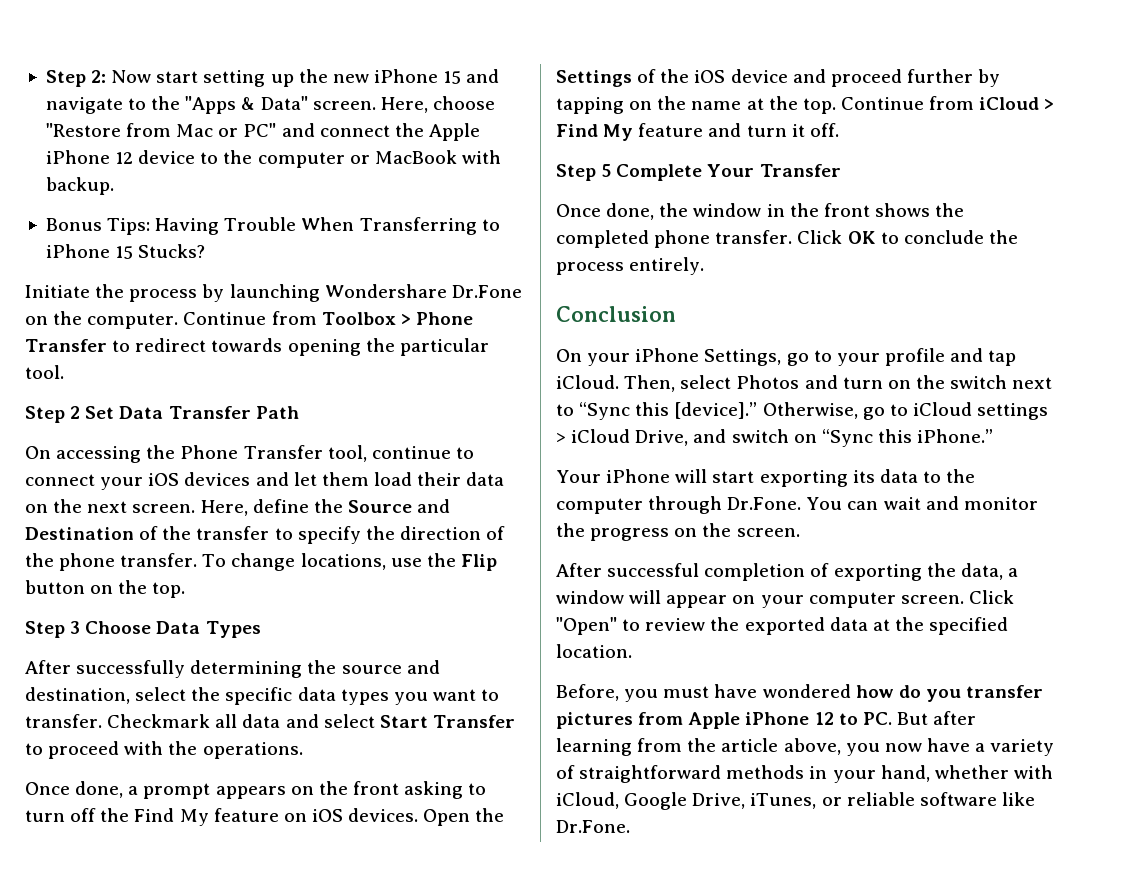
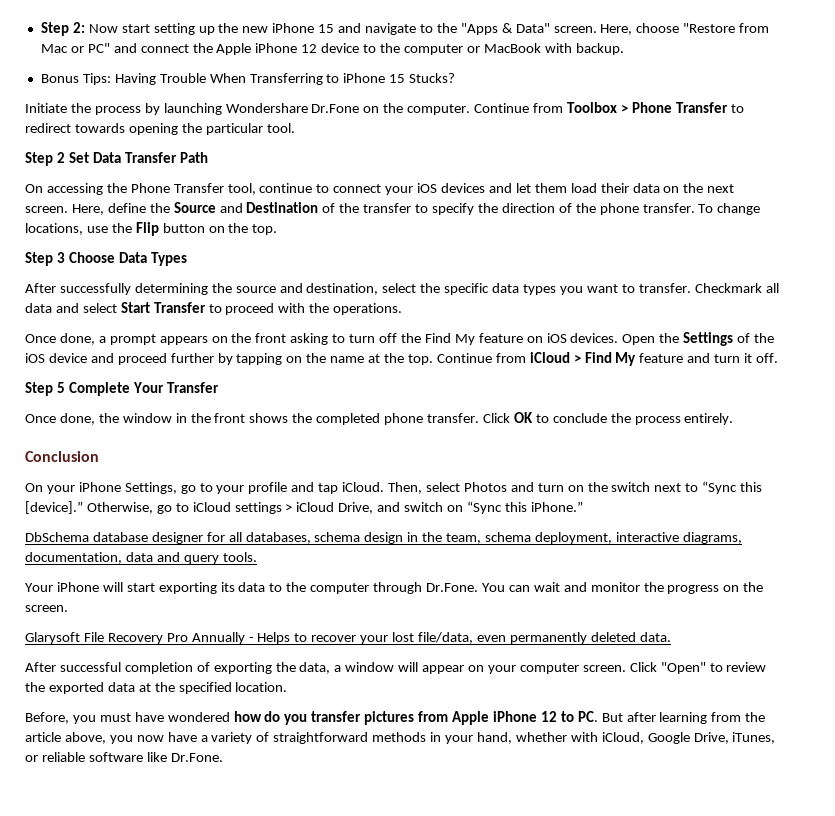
(994, 436) none -> [25,532,742,544] [25,552,257,564] // DbSchema database designer for all databases, schema design in the team, schema deployment, interactive diagrams, documentation, data and query tools.
(800, 532) none -> [25,632,671,644] // Glarysoft File Recovery Pro Annually - Helps to recover your lost file/data, even permanently deleted data.

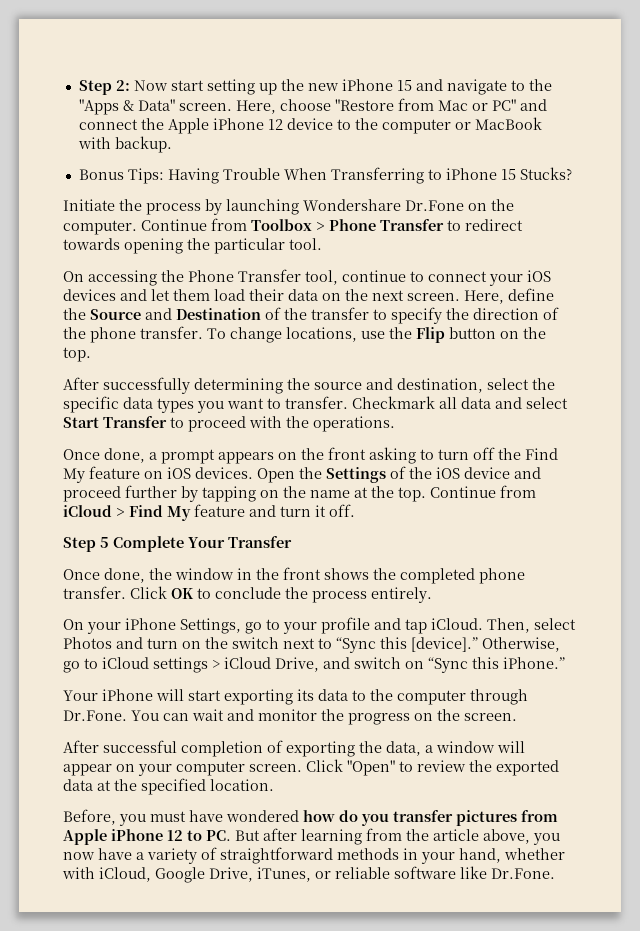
[25,152,208,166] // Step 2 Set Data Transfer Path -> (322, 244) none
[25,252,187,266] // Step 3 Choose Data Types -> (91, 354) none
[25,451,99,462] // Conclusion -> (432, 595) none
[25,532,742,544] [25,552,257,564] // DbSchema database designer for all databases, schema design in the team, schema deployment, interactive diagrams, documentation, data and query tools. -> (565, 663) none
[25,632,671,644] // Glarysoft File Recovery Pro Annually - Helps to recover your lost file/data, even permanently deleted data. -> (517, 717) none

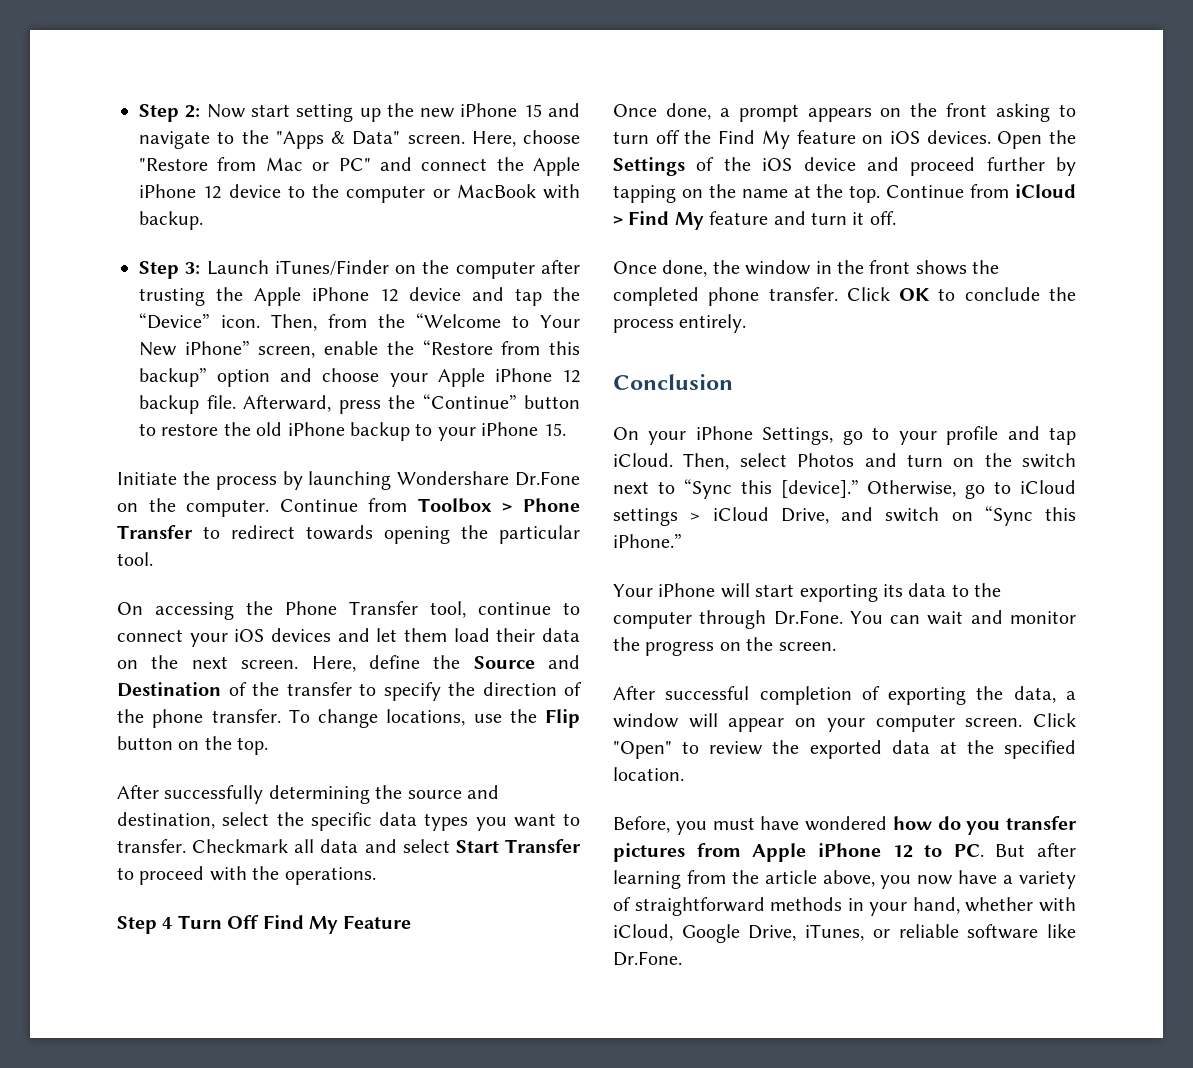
[78,167,572,184] Bonus Tips: Having Trouble When Transferring to iPhone 15 Stucks? -> [139,260,580,279] [139,287,580,306] [139,313,580,331] [139,340,580,358] [139,367,581,387] [139,394,580,414] [139,422,566,441] Step 3: Launch iTunes/Finder on the computer after trusting the Apple iPhone 12 device and tap the “Device” icon. Then, from the “Welcome to Your New iPhone” screen, enable the “Restore from this backup” option and choose your Apple iPhone 12 backup file. Afterward, press the “Continue” button to restore the old iPhone backup to your iPhone 15.
(395, 424) none -> [117,915,412,934] // Step 4 Turn Off Find My Feature
[63,536,292,552] // Step 5 Complete Your Transfer -> (896, 218) none
(432, 595) none -> [613,374,733,390] // Conclusion

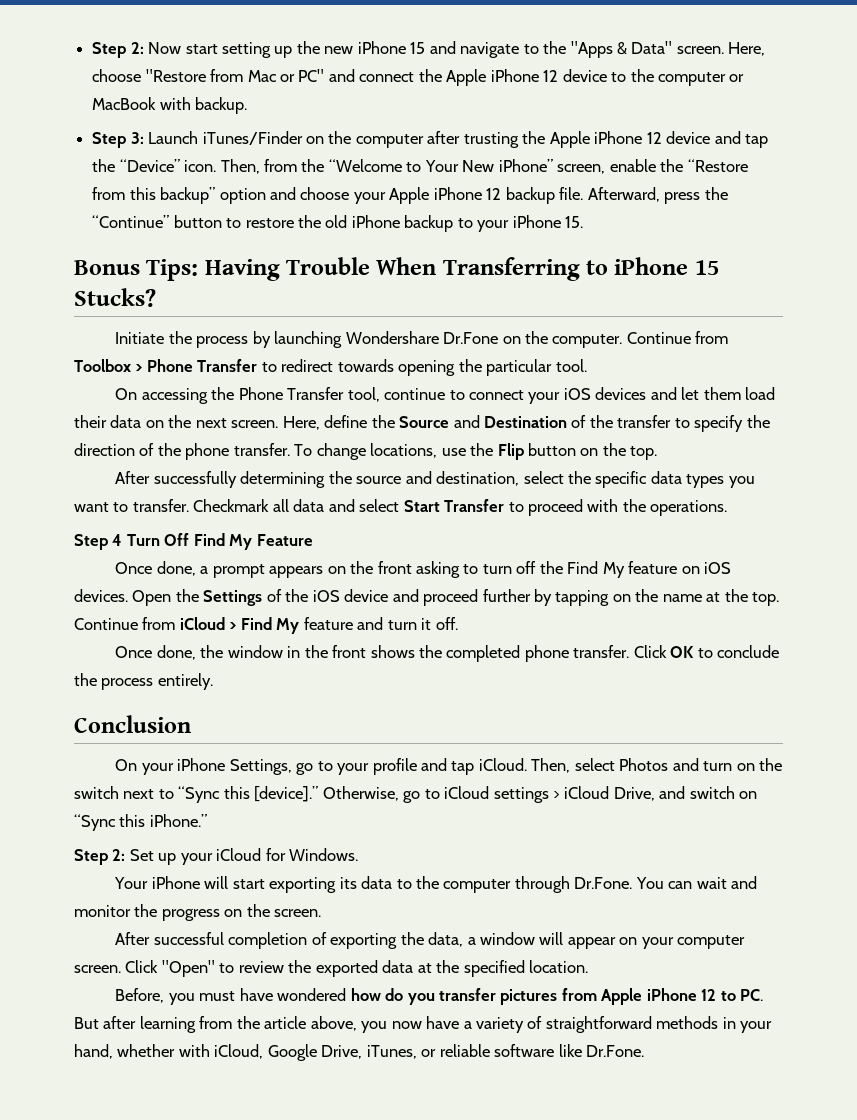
(566, 429) none -> [74,257,719,281] [74,288,156,307] // Bonus Tips: Having Trouble When Transferring to iPhone 15 Stucks?
(682, 540) none -> [74,848,359,865] // Step 2: Set up your iCloud for Windows.

